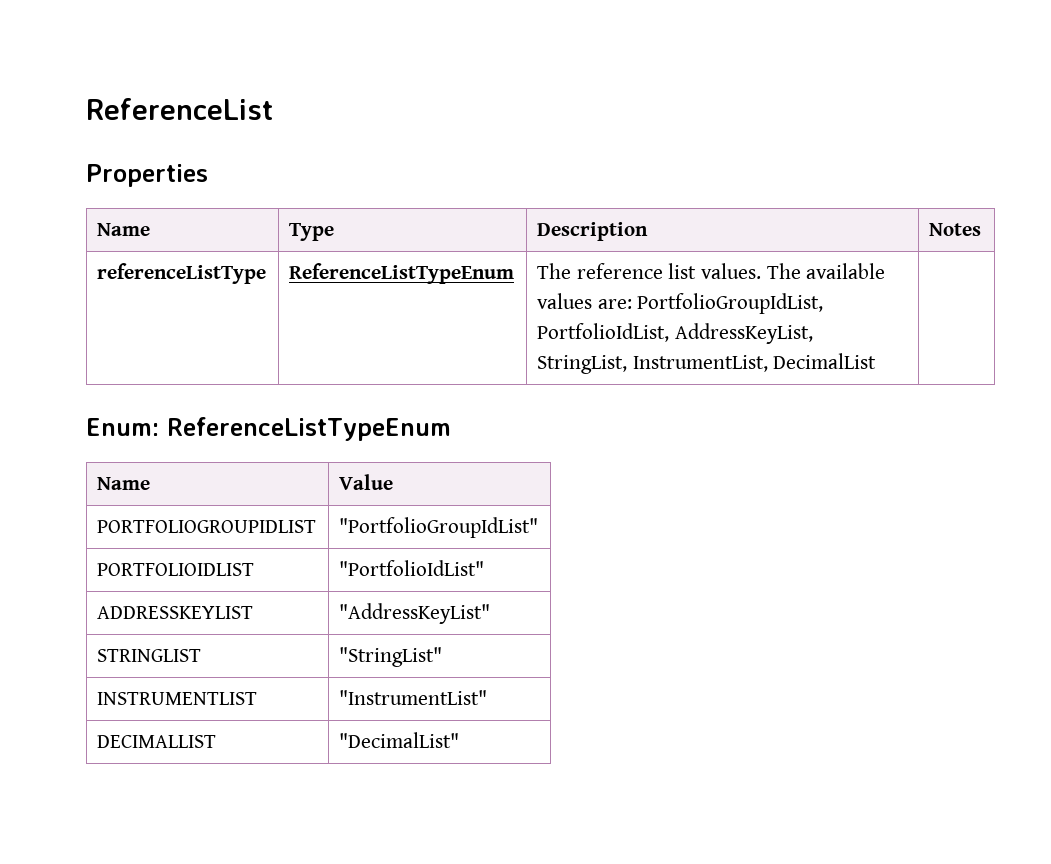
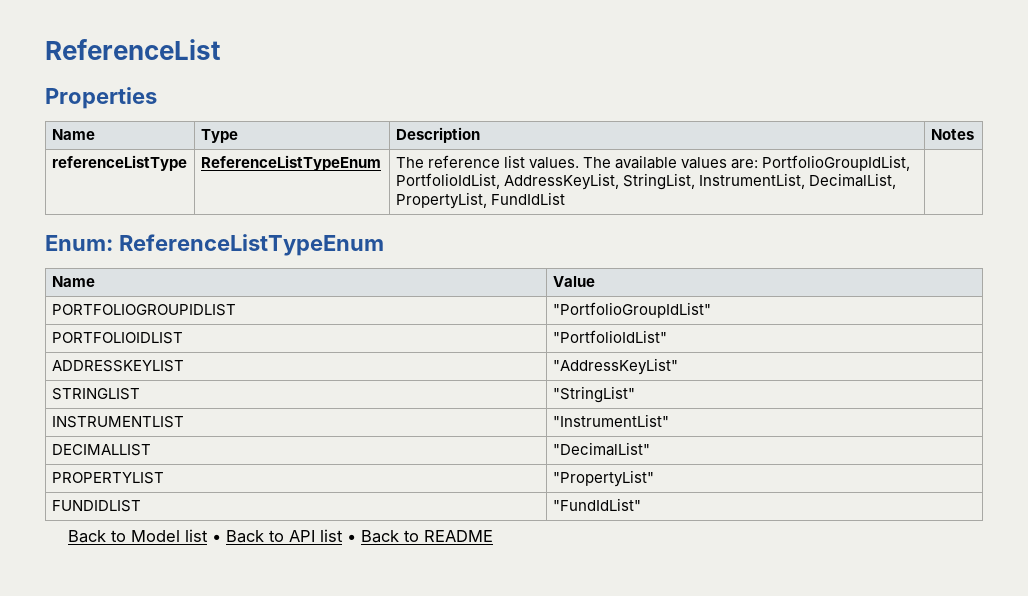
[773,353,877,369] DecimalList -> [809,173,897,189] [395,192,566,209] DecimalList, PropertyList, FundIdList
(460, 740) none -> [51,472,164,484] [552,470,654,487] [51,500,141,512] [552,498,641,511] [67,529,493,543] // PROPERTYLIST | "PropertyList" // FUNDIDLIST | "FundIdList" // Back to Model list • Back to API list • Back to README

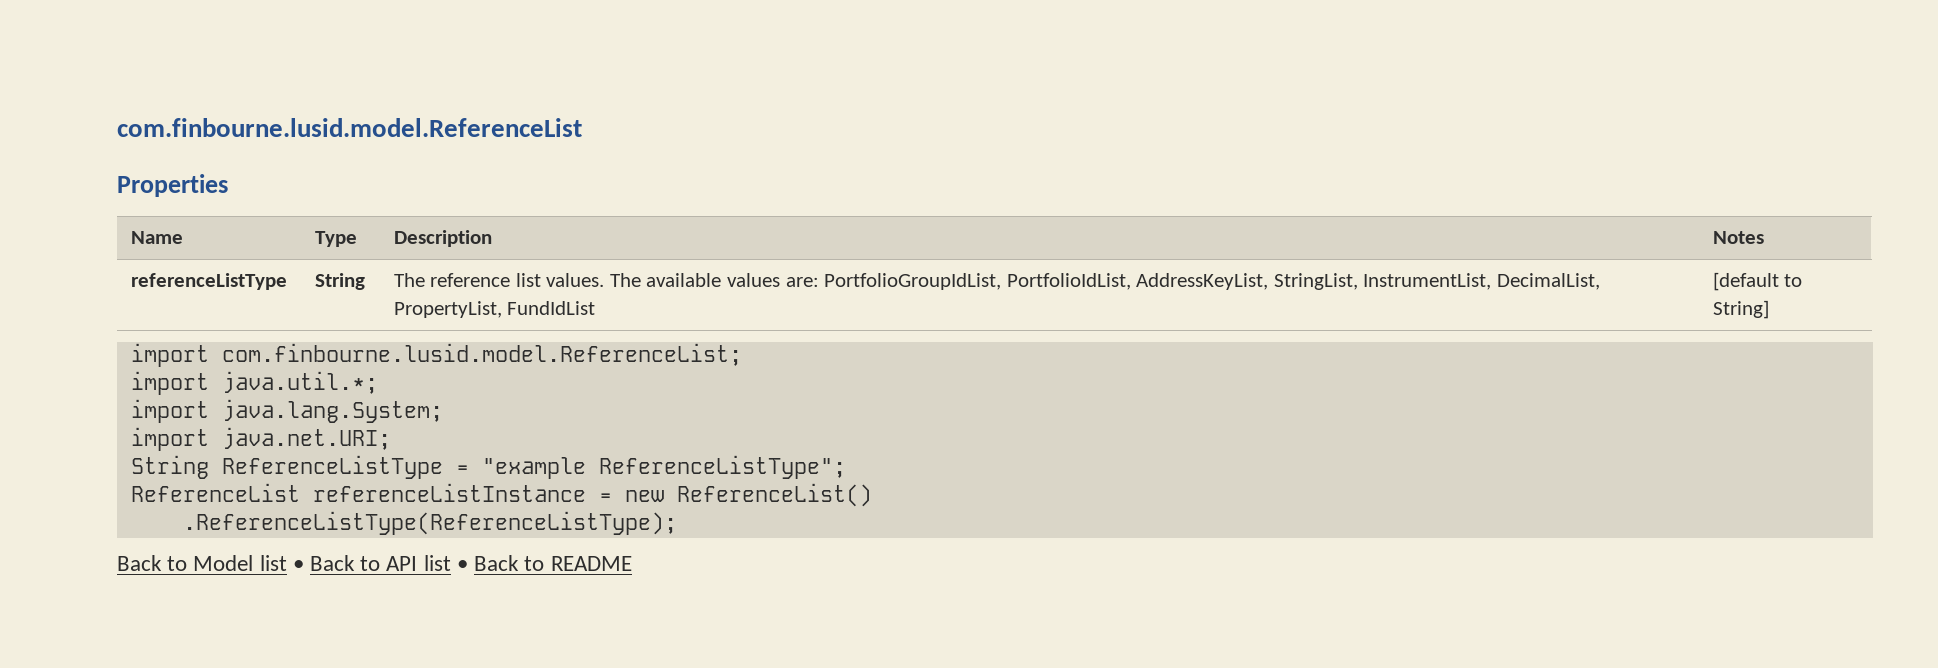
[45,39,221,60] ReferenceList -> [117,118,582,137] com.finbourne.lusid.model.ReferenceList
[200,155,381,171] ReferenceListTypeEnum -> [314,273,365,290] String
[45,234,384,256] [51,276,95,287] [552,276,595,287] [51,304,236,316] [552,302,711,318] [51,332,183,344] [552,330,667,343] [51,360,184,372] [552,358,678,375] [51,388,140,400] [552,386,635,403] [51,416,184,428] [552,414,669,427] [51,444,151,456] [552,442,650,456] [51,472,164,484] [552,470,654,487] [51,500,141,512] [552,498,641,511] // Enum: ReferenceListTypeEnum // Name | Value // PORTFOLIOGROUPIDLIST | "PortfolioGroupIdList" // PORTFOLIOIDLIST | "PortfolioIdList" // ADDRESSKEYLIST | "AddressKeyList" // STRINGLIST | "StringList" // INSTRUMENTLIST | "InstrumentList" // DECIMALLIST | "DecimalList" // PROPERTYLIST | "PropertyList" // FUNDIDLIST | "FundIdList" -> [1712,272,1803,291] [1712,300,1769,319] [130,343,742,367] [130,371,378,395] [130,399,443,423] [130,427,391,451] [130,455,846,479] [130,483,872,507] [182,511,677,535] [default to String] // import com.finbourne.lusid.model.ReferenceList; // import java.util.*; // import java.lang.System; // import java.net.URI; // String ReferenceListType = "example ReferenceListType"; // ReferenceList referenceListInstance = new ReferenceList() // .ReferenceListType(ReferenceListType);

